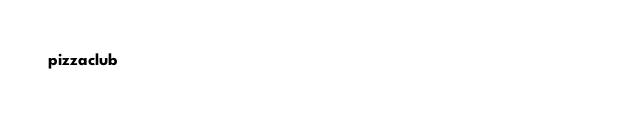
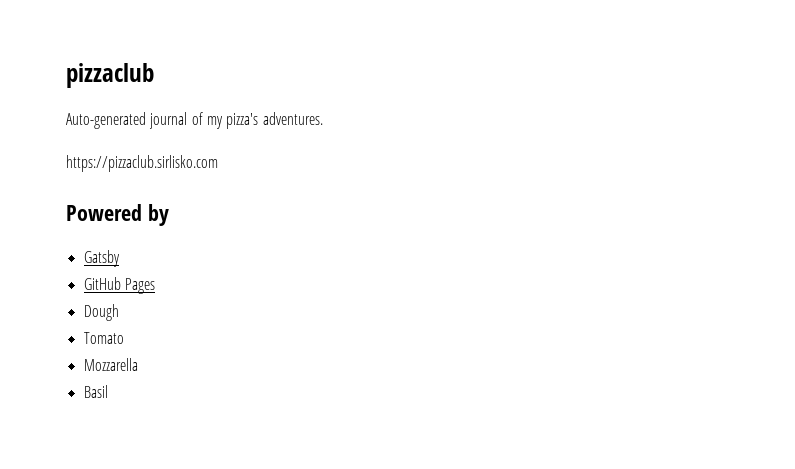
(117, 61) none -> [66,112,323,129] [66,155,218,172] [66,204,169,226] [83,250,120,267] [83,277,155,294] [83,304,119,321] [83,332,124,344] [83,358,138,371] [83,385,108,398] // Auto-generated journal of my pizza's adventures. // https://pizzaclub.sirlisko.com // Powered by // Gatsby // GitHub Pages // Dough // Tomato // Mozzarella // Basil

